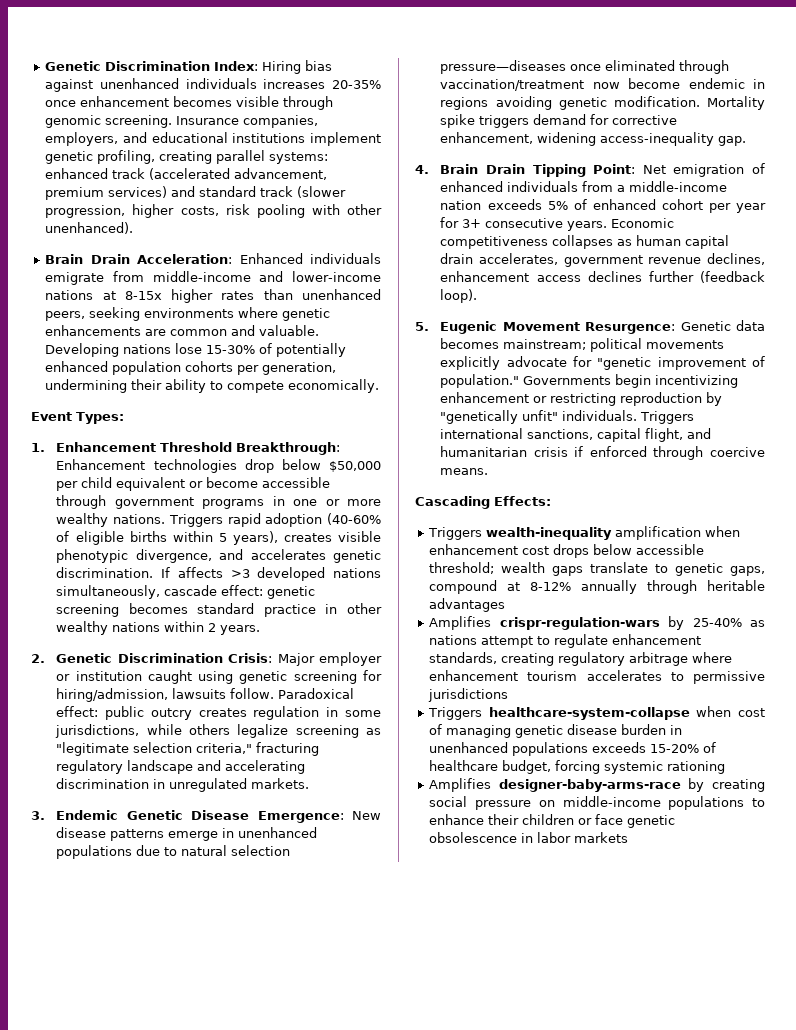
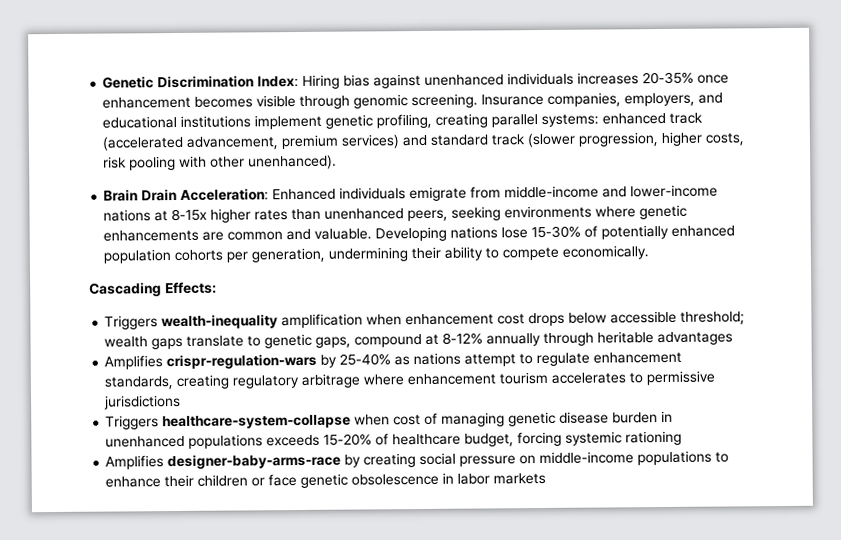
[31,412,124,424] [31,442,341,455] [56,459,381,473] [56,477,331,491] [56,495,382,509] [56,513,381,527] [56,531,381,545] [56,549,381,563] [56,567,381,581] [56,585,316,599] [56,603,382,617] [56,621,261,635] [31,652,382,666] [56,670,382,684] [56,688,355,702] [56,706,381,720] [55,724,381,738] [56,742,320,756] [56,760,306,774] [56,778,310,792] [31,810,381,823] [56,827,318,841] [56,845,291,859] [440,60,730,74] [440,78,765,91] [440,96,765,110] [440,114,678,128] [440,132,747,146] [415,163,765,177] [440,181,728,192] [440,199,766,213] [440,217,675,231] [440,235,730,249] [440,253,765,267] [440,271,765,283] [440,289,478,303] [415,320,765,334] [440,338,725,352] [440,356,765,370] [440,374,739,388] [440,392,723,406] [440,410,695,424] [440,428,712,442] [440,446,765,460] [440,468,489,475] // Event Types: // 1. Enhancement Threshold Breakthrough: Enhancement technologies drop below $50,000 per child equivalent or become accessible through government programs in one or more wealthy nations. Triggers rapid adoption (40-60% of eligible births within 5 years), creates visible phenotypic divergence, and accelerates genetic discrimination. If affects >3 developed nations simultaneously, cascade effect: genetic screening becomes standard practice in other wealthy nations within 2 years. // 2. Genetic Discrimination Crisis: Major employer or institution caught using genetic screening for hiring/admission, lawsuits follow. Paradoxical effect: public outcry creates regulation in some jurisdictions, while others legalize screening as "legitimate selection criteria," fracturing regulatory landscape and accelerating discrimination in unregulated markets. // 3. Endemic Genetic Disease Emergence: New disease patterns emerge in unenhanced populations due to natural selection pressure—diseases once eliminated through vaccination/treatment now become endemic in regions avoiding genetic modification. Mortality spike triggers demand for corrective enhancement, widening access-inequality gap. // 4. Brain Drain Tipping Point: Net emigration of enhanced individuals from a middle-income nation exceeds 5% of enhanced cohort per year for 3+ consecutive years. Economic competitiveness collapses as human capital drain accelerates, government revenue declines, enhancement access declines further (feedback loop). // 5. Eugenic Movement Resurgence: Genetic data becomes mainstream; political movements explicitly advocate for "genetic improvement of population." Governments begin incentivizing enhancement or restricting reproduction by "genetically unfit" individuals. Triggers international sanctions, capital flight, and humanitarian crisis if enforced through coercive means. -> (650, 252) none

